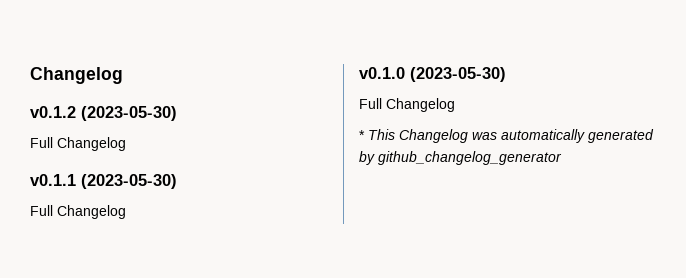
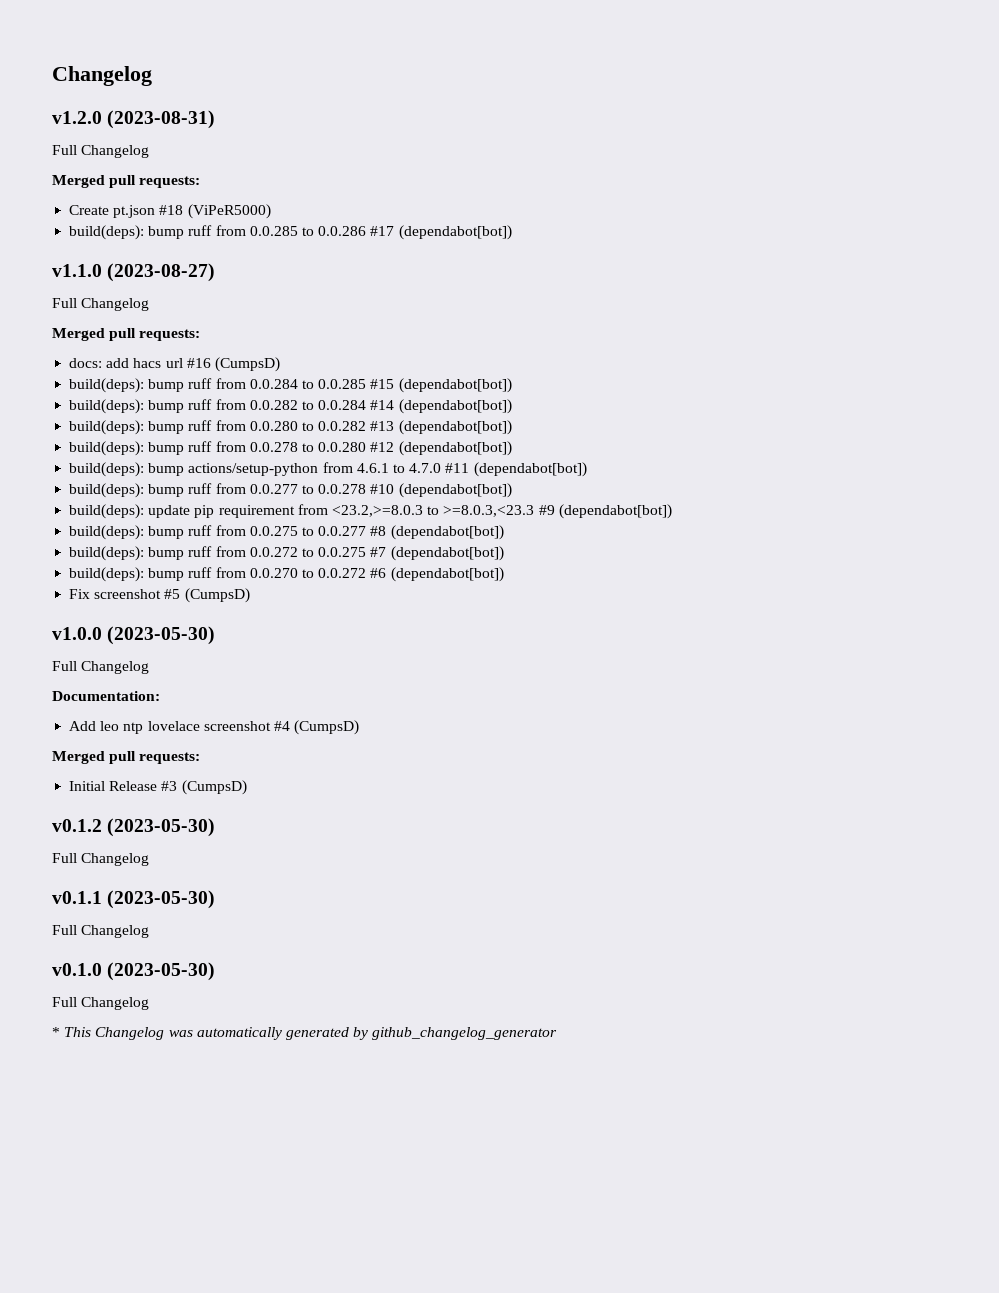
[30,67,123,84] Changelog -> [52,66,152,86] [52,110,216,129] [52,145,150,158] [52,175,201,188] [69,204,271,219] [69,225,512,240] [52,263,216,282] [52,298,150,311] [52,328,201,341] [69,357,280,372] [69,378,512,393] [69,399,512,414] [69,420,512,435] [69,441,512,456] [69,462,587,477] [69,483,512,498] [69,504,672,519] [69,525,504,540] [69,546,504,561] [69,567,504,582] [69,588,250,603] [52,626,216,645] [52,661,150,674] [52,691,160,701] [69,720,360,735] [52,751,201,764] [69,780,247,795] Changelog // v1.2.0 (2023-08-31) // Full Changelog // Merged pull requests: // Create pt.json #18 (ViPeR5000) // build(deps): bump ruff from 0.0.285 to 0.0.286 #17 (dependabot[bot]) // v1.1.0 (2023-08-27) // Full Changelog // Merged pull requests: // docs: add hacs url #16 (CumpsD) // build(deps): bump ruff from 0.0.284 to 0.0.285 #15 (dependabot[bot]) // build(deps): bump ruff from 0.0.282 to 0.0.284 #14 (dependabot[bot]) // build(deps): bump ruff from 0.0.280 to 0.0.282 #13 (dependabot[bot]) // build(deps): bump ruff from 0.0.278 to 0.0.280 #12 (dependabot[bot]) // build(deps): bump actions/setup-python from 4.6.1 to 4.7.0 #11 (dependabot[bot]) // build(deps): bump ruff from 0.0.277 to 0.0.278 #10 (dependabot[bot]) // build(deps): update pip requirement from <23.2,>=8.0.3 to >=8.0.3,<23.3 #9 (dependabot[bot]) // build(deps): bump ruff from 0.0.275 to 0.0.277 #8 (dependabot[bot]) // build(deps): bump ruff from 0.0.272 to 0.0.275 #7 (dependabot[bot]) // build(deps): bump ruff from 0.0.270 to 0.0.272 #6 (dependabot[bot]) // Fix screenshot #5 (CumpsD) // v1.0.0 (2023-05-30) // Full Changelog // Documentation: // Add leo ntp lovelace screenshot #4 (CumpsD) // Merged pull requests: // Initial Release #3 (CumpsD)

